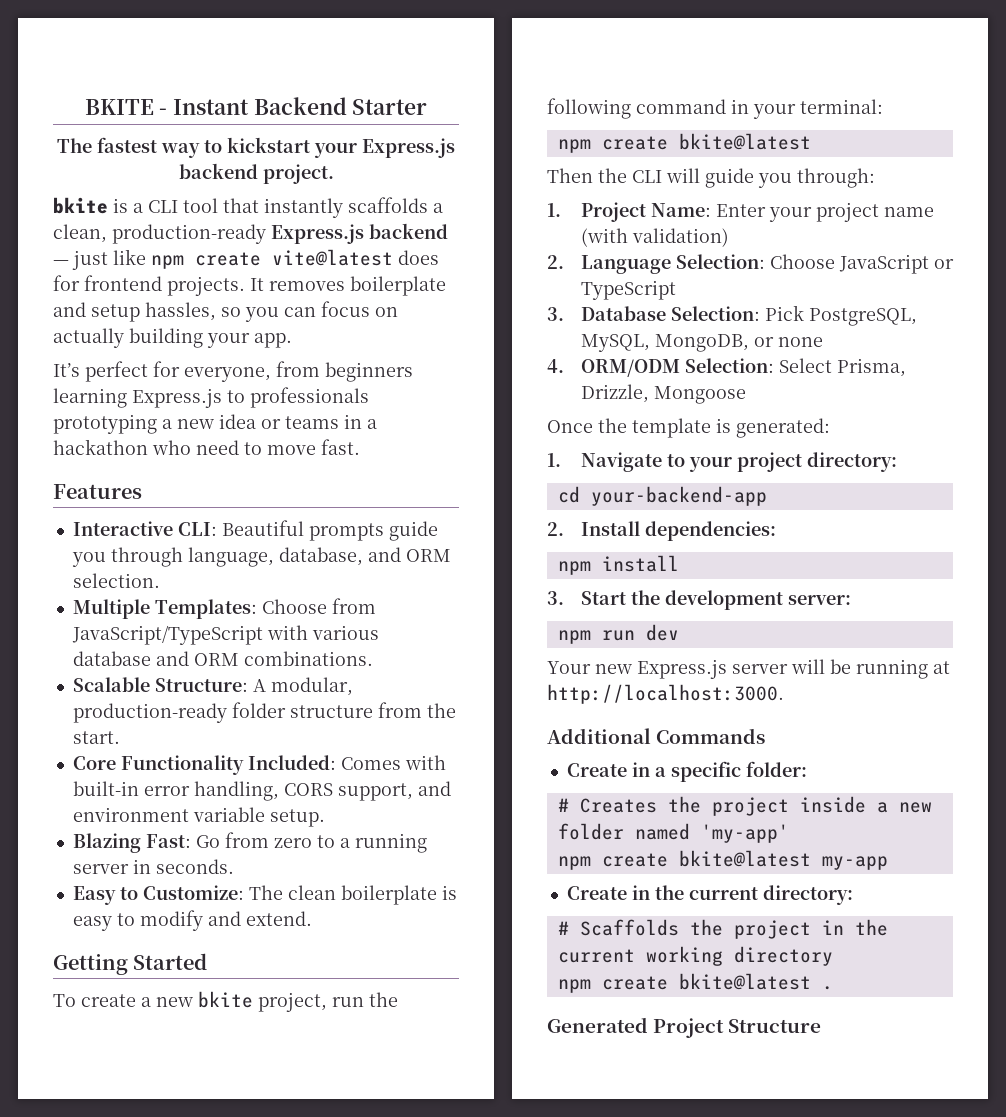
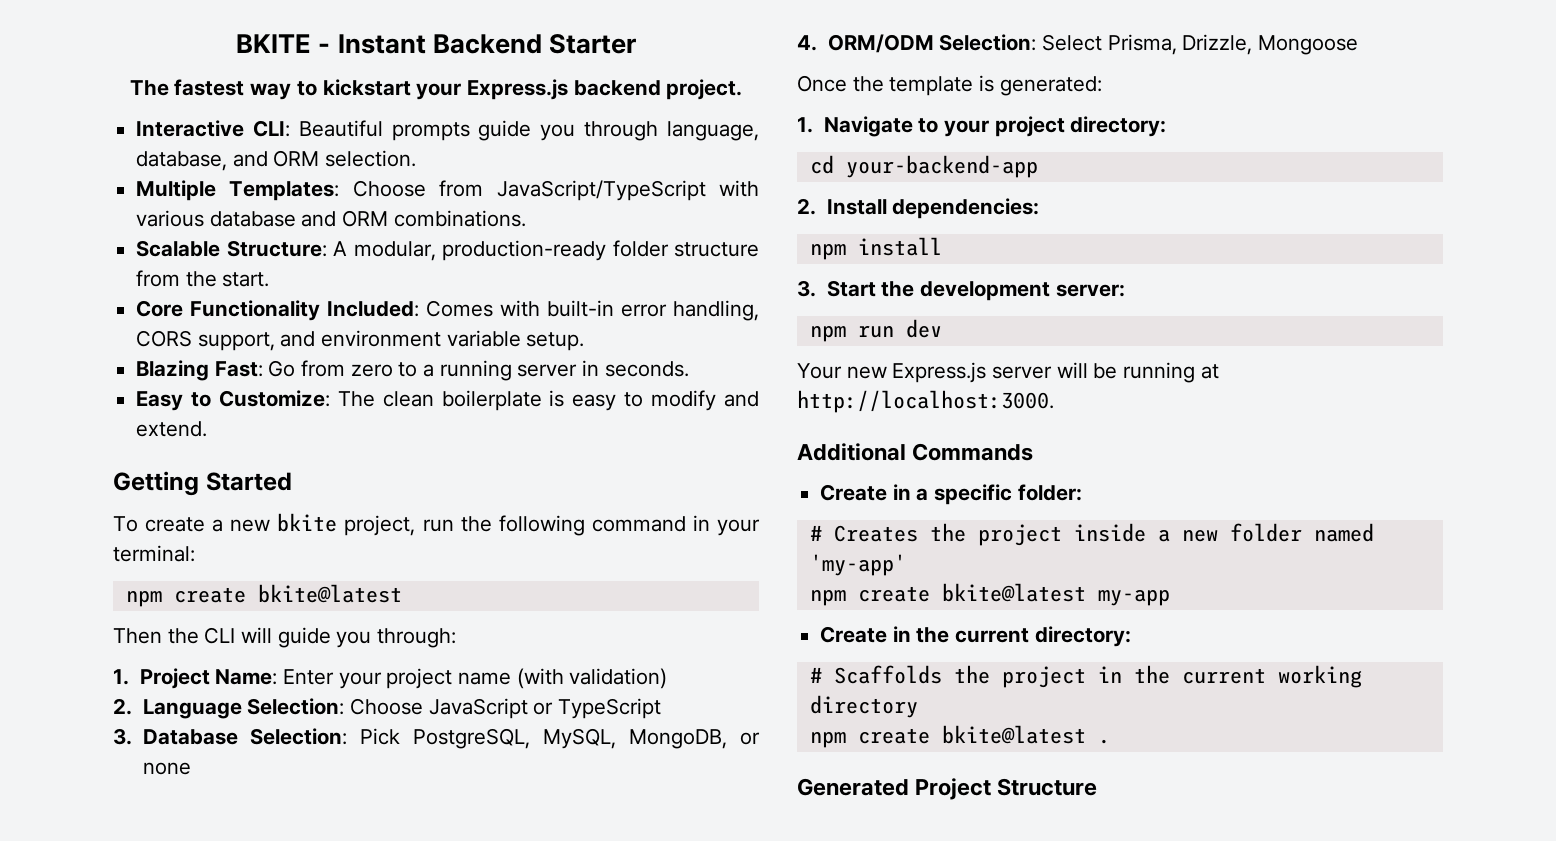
[53,197,443,218] [53,223,448,244] [53,249,439,270] [53,275,446,296] [53,301,398,322] [53,328,292,348] [53,361,413,382] [53,387,369,408] [53,414,377,434] [53,439,360,455] [53,484,142,499] // bkite is a CLI tool that instantly scaffolds a clean, production-ready Express.js backend — just like npm create vite@latest does for frontend projects. It removes boilerplate and setup hassles, so you can focus on actually building your app. // It’s perfect for everyone, from beginners learning Express.js to professionals prototyping a new idea or teams in a hackathon who need to move fast. // Features -> (743, 89) none

